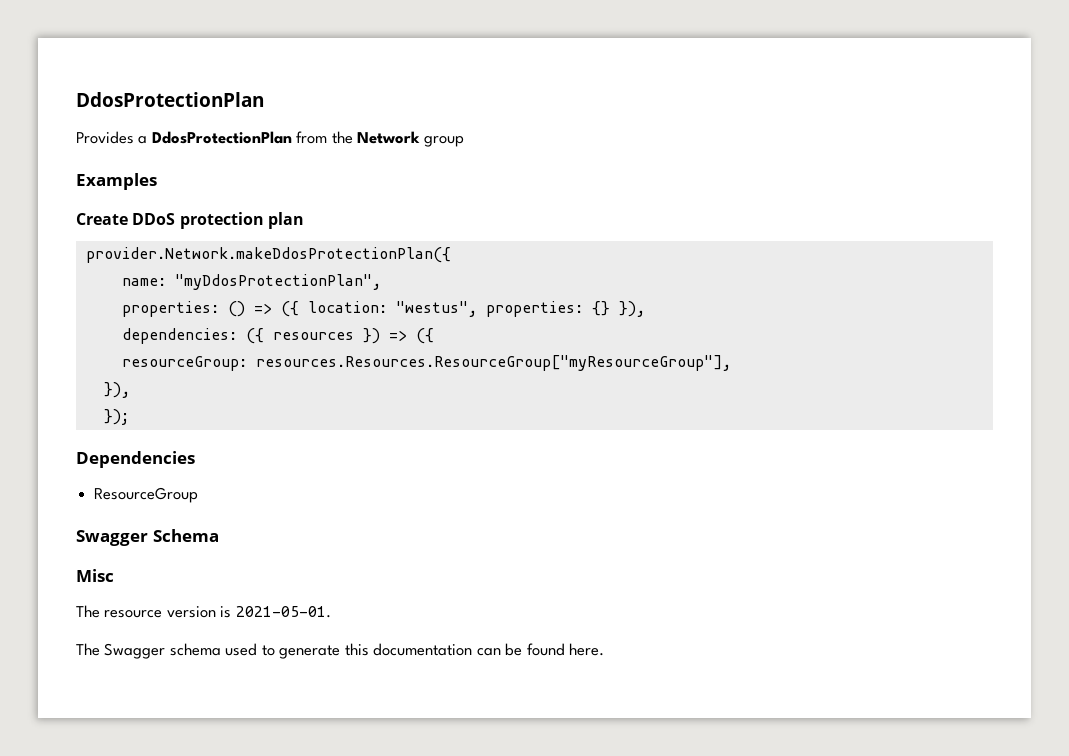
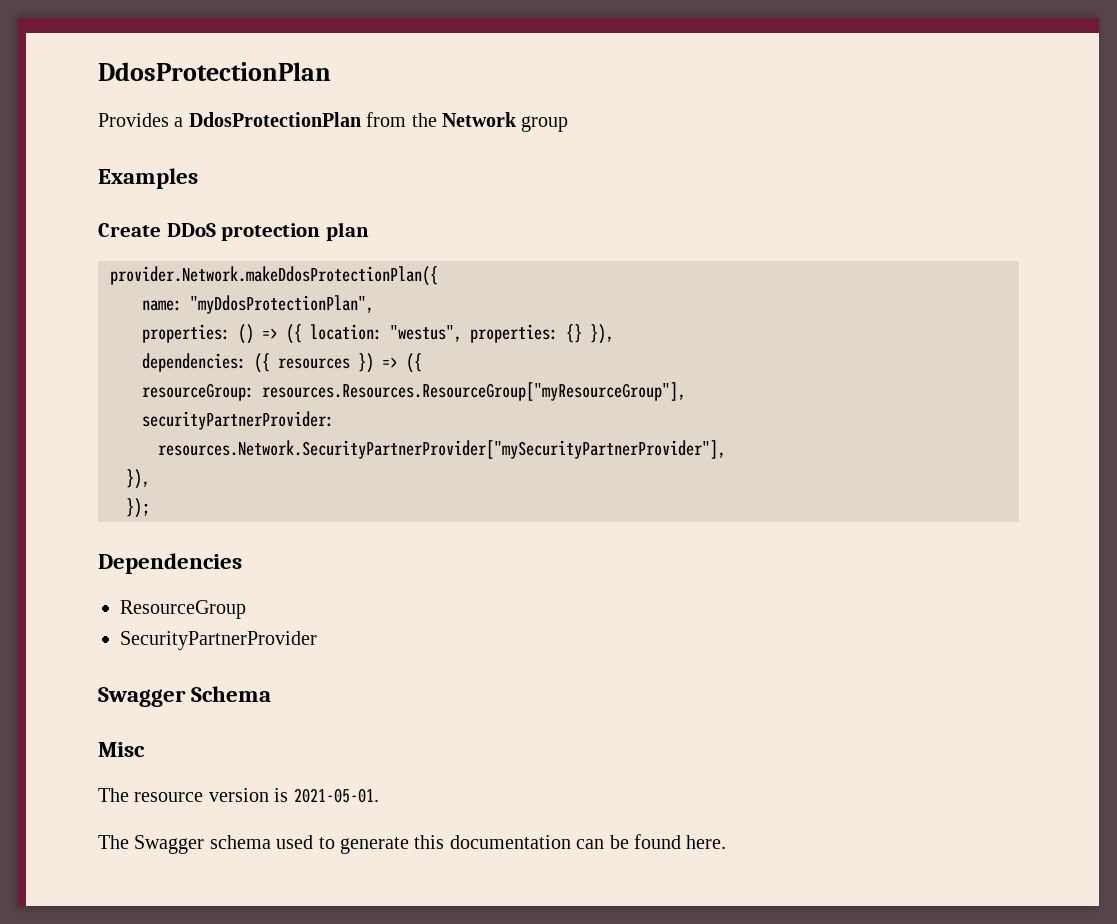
(731, 363) none -> [142,411,334,430] [158,440,726,459] // securityPartnerProvider: // resources.Network.SecurityPartnerProvider["mySecurityPartnerProvider"],
(199, 495) none -> [120,631,317,650] // SecurityPartnerProvider

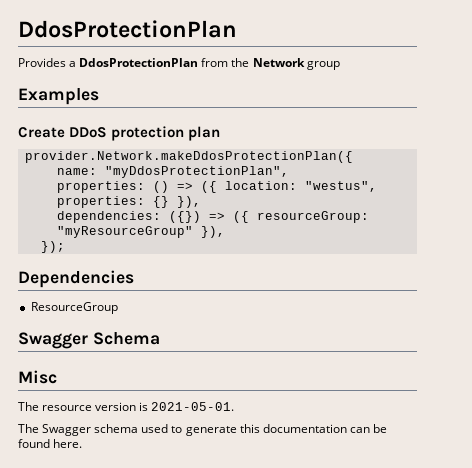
[254,353,422,373] [142,382,686,401] [142,411,334,430] [158,440,726,459] ({ resources }) => ({ // resourceGroup: resources.Resources.ResourceGroup["myResourceGroup"], // securityPartnerProvider: // resources.Network.SecurityPartnerProvider["mySecurityPartnerProvider"], // -> [168,211,369,223] [56,226,193,238] ({}) => ({ resourceGroup: "myResourceGroup"
[120,631,317,650] // SecurityPartnerProvider -> (118, 308) none

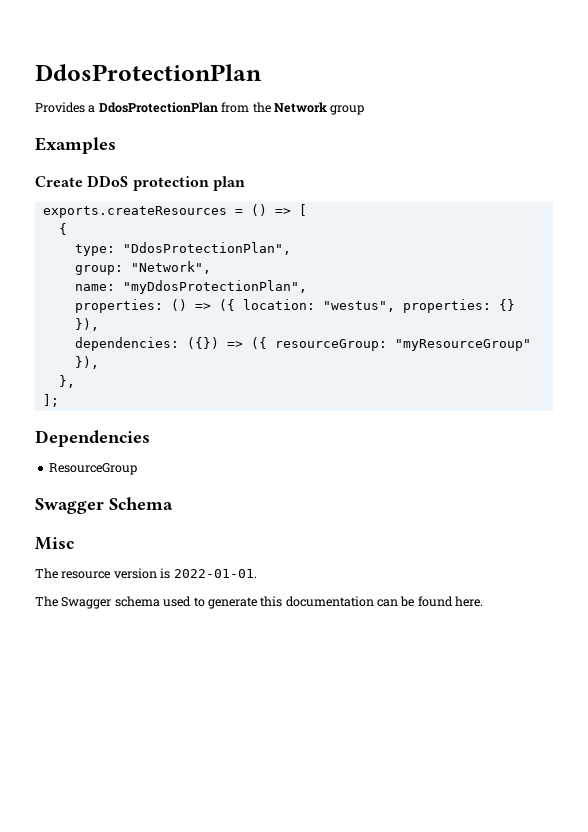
[24,151,353,163] provider.Network.makeDdosProtectionPlan({ -> [42,204,307,218] [58,223,67,235] [74,242,291,256] [74,261,211,275] exports.createResources = () => [ // { // type: "DdosProtectionPlan", // group: "Network",
[40,241,65,253] }); -> [58,375,75,388] [42,394,59,407] }, // ];
[151,402,235,411] 2021-05-01. -> [173,569,257,578] 2022-01-01.

